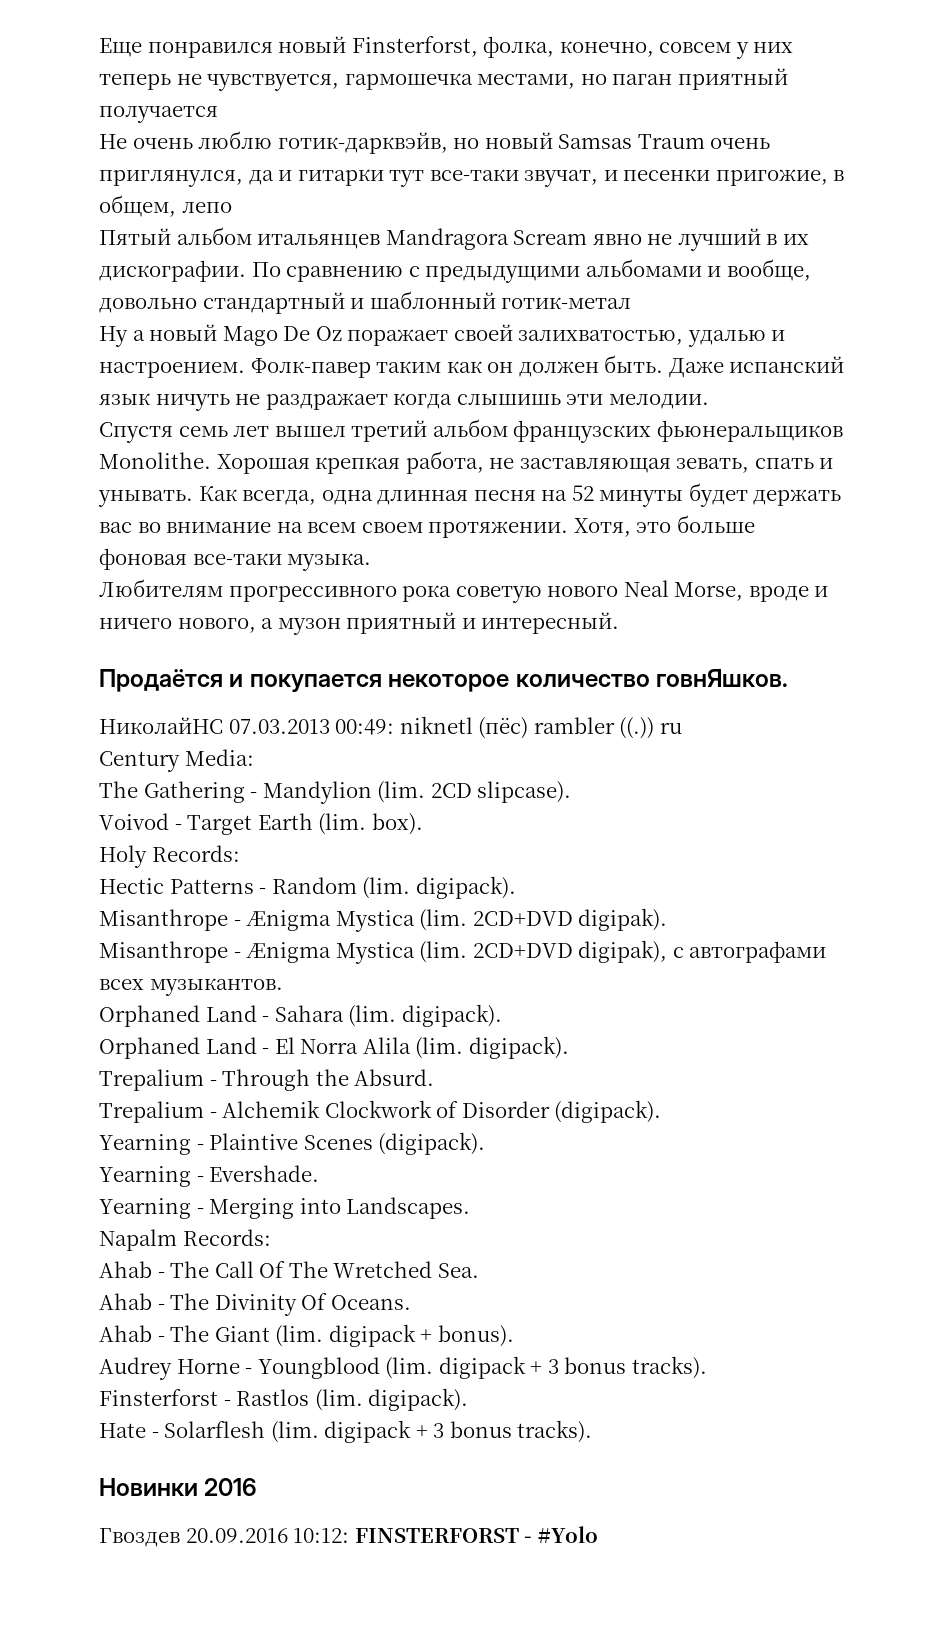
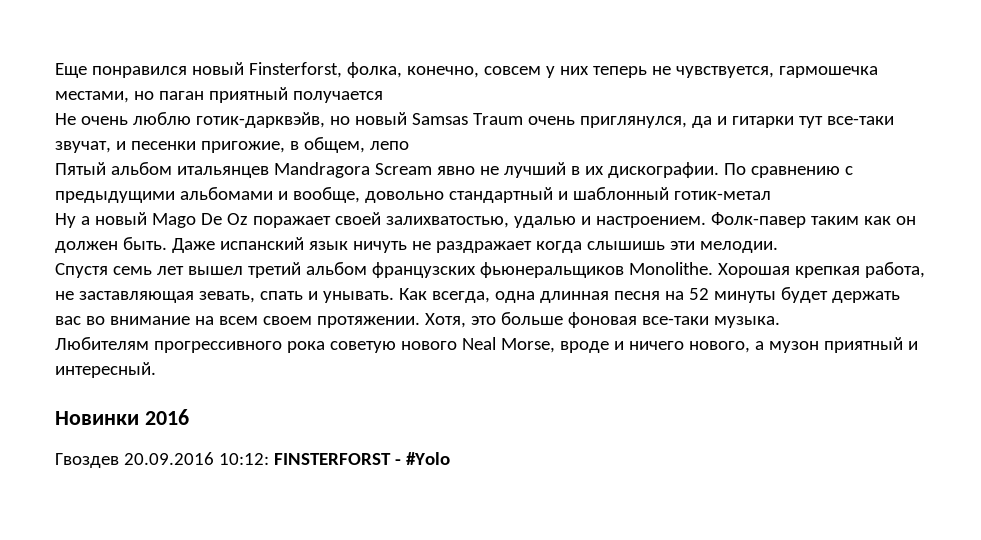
[99,669,789,692] [99,716,682,739] [99,749,254,772] [99,781,572,804] [99,813,423,835] [99,845,240,868] [99,876,516,899] [99,908,668,932] [99,940,827,964] [99,978,283,996] [99,1004,502,1027] [99,1036,569,1059] [99,1069,435,1091] [99,1100,662,1123] [99,1132,486,1155] [99,1165,320,1187] [99,1197,471,1219] [99,1229,271,1251] [99,1261,479,1278] [99,1293,411,1316] [99,1324,514,1347] [99,1356,707,1380] [99,1388,469,1411] [99,1420,593,1443] // Продаётся и покупается некоторое количество говнЯшков. // НиколайНС 07.03.2013 00:49: niknetl (пёс) rambler ((.)) ru // Century Media: // The Gathering - Mandylion (lim. 2CD slipcase). // Voivod - Target Earth (lim. box). // Holy Records: // Hectic Patterns - Random (lim. digipack). // Misanthrope - Ænigma Mystica (lim. 2CD+DVD digipak). // Misanthrope - Ænigma Mystica (lim. 2CD+DVD digipak), с автографами всех музыкантов. // Orphaned Land - Sahara (lim. digipack). // Orphaned Land - El Norra Alila (lim. digipack). // Trepalium - Through the Absurd. // Trepalium - Alchemik Clockwork of Disorder (digipack). // Yearning - Plaintive Scenes (digipack). // Yearning - Evershade. // Yearning - Merging into Landscapes. // Napalm Records: // Ahab - The Call Of The Wretched Sea. // Ahab - The Divinity Of Oceans. // Ahab - The Giant (lim. digipack + bonus). // Audrey Horne - Youngblood (lim. digipack + 3 bonus tracks). // Finsterforst - Rastlos (lim. digipack). // Hate - Solarflesh (lim. digipack + 3 bonus tracks). -> (156, 370) none

